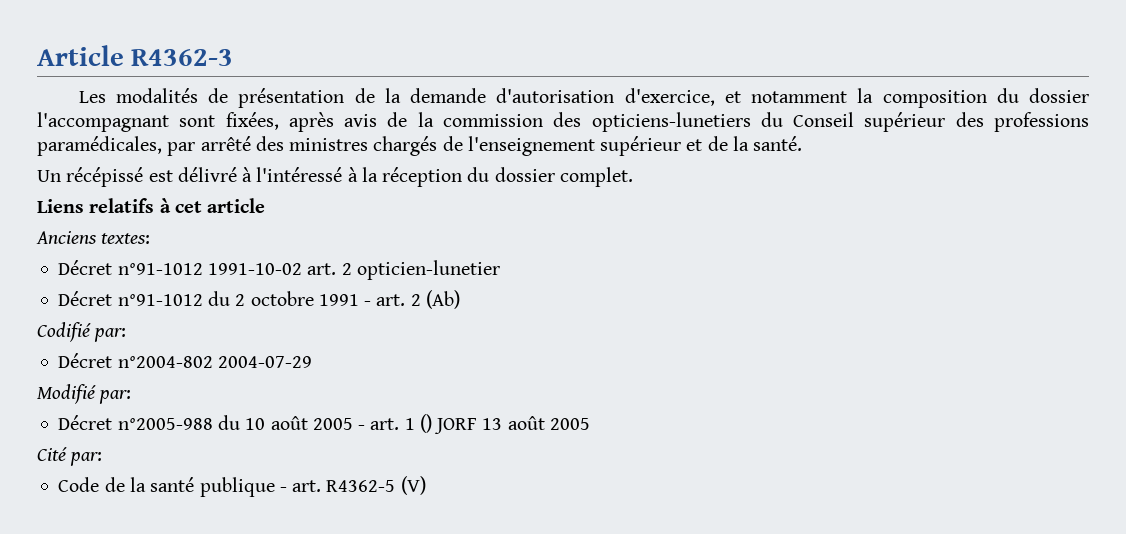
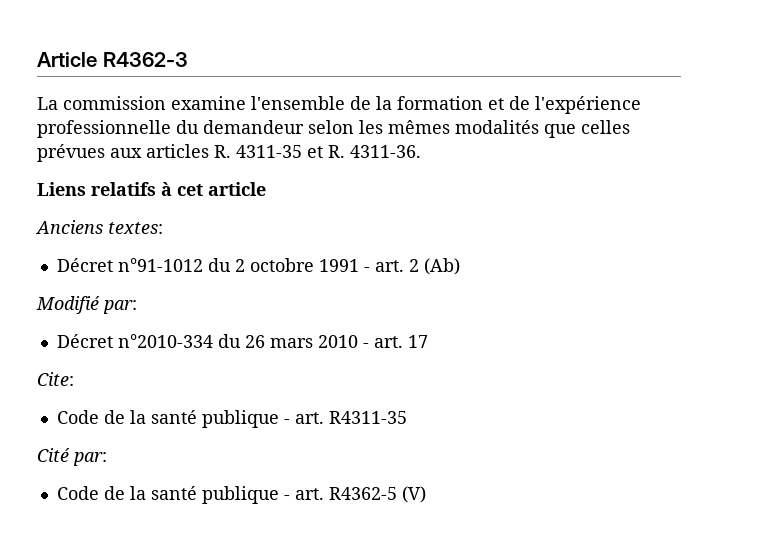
[78,88,1089,108] [37,112,1090,132] [37,136,803,156] [37,167,633,187] Les modalités de présentation de la demande d'autorisation d'exercice, et notamment la composition du dossier l'accompagnant sont fixées, après avis de la commission des opticiens-lunetiers du Conseil supérieur des professions paramédicales, par arrêté des ministres chargés de l'enseignement supérieur et de la santé. // Un récépissé est délivré à l'intéressé à la réception du dossier complet. -> [37,96,641,114] [37,120,630,138] [37,144,421,162] La commission examine l'ensemble de la formation et de l'expérience professionnelle du demandeur selon les mêmes modalités que celles prévues aux articles R. 4311-35 et R. 4311-36.
[58,260,500,280] // Décret n°91-1012 1991-10-02 art. 2 opticien-lunetier -> (163, 228) none
[37,322,127,342] [58,353,312,368] [37,384,132,404] [58,414,590,434] Codifié par: // Décret n°2004-802 2004-07-29 // Modifié par: // Décret n°2005-988 du 10 août 2005 - art. 1 () JORF 13 août 2005 -> [36,296,137,314] [56,334,428,348] [37,372,74,386] [56,410,407,428] Modifié par: // Décret n°2010-334 du 26 mars 2010 - art. 17 // Cite: // Code de la santé publique - art. R4311-35

